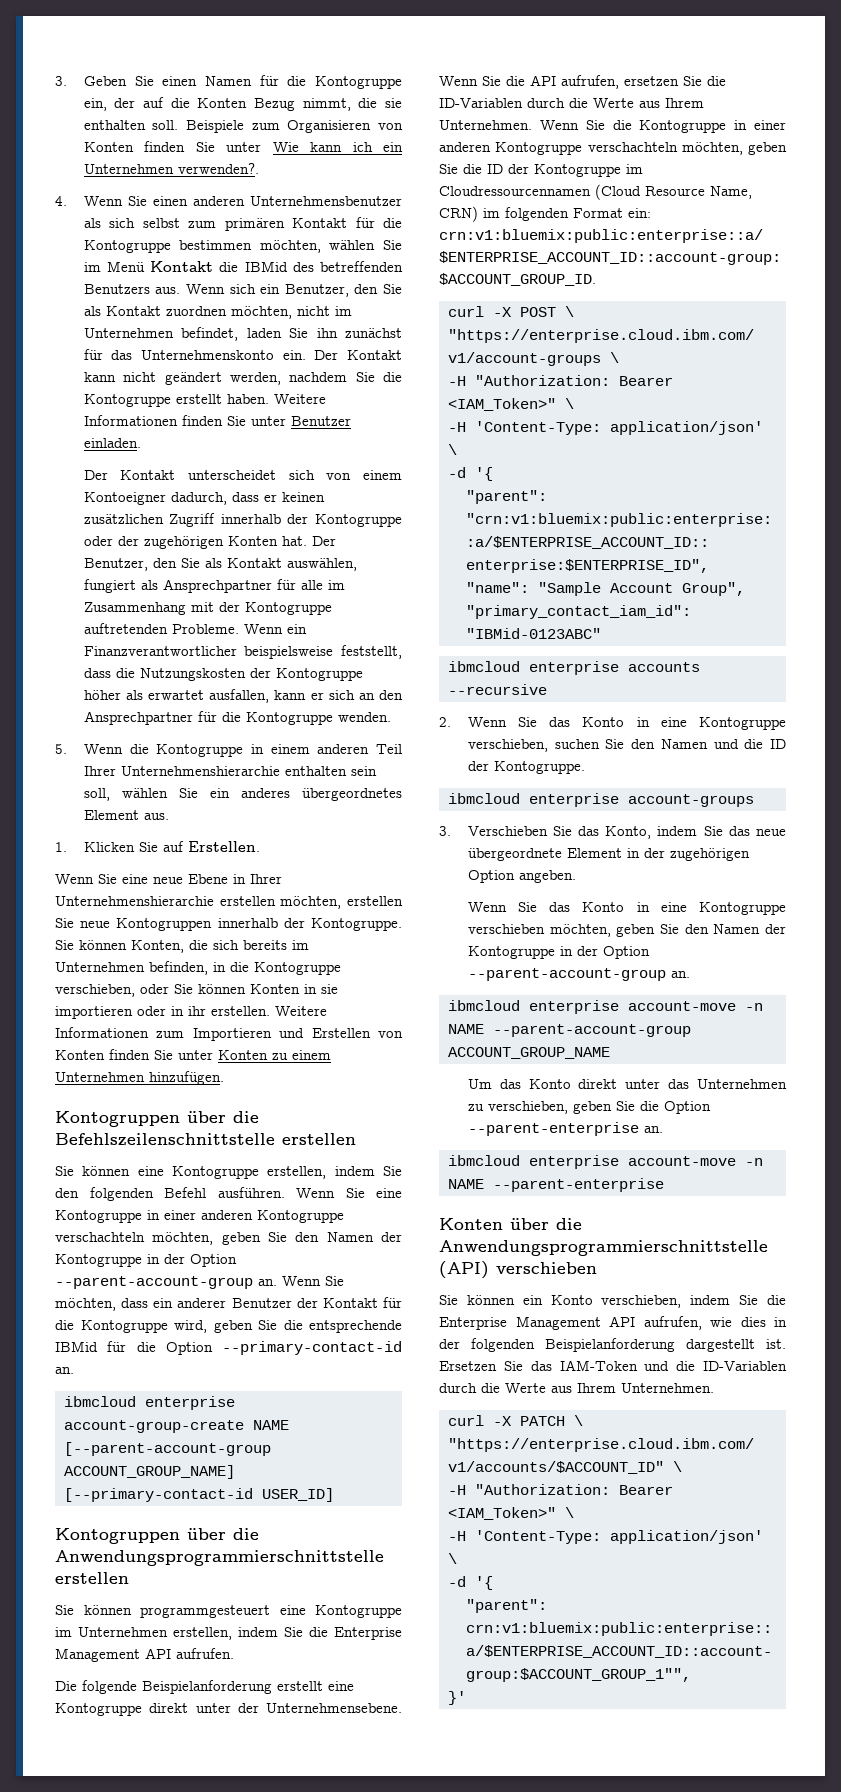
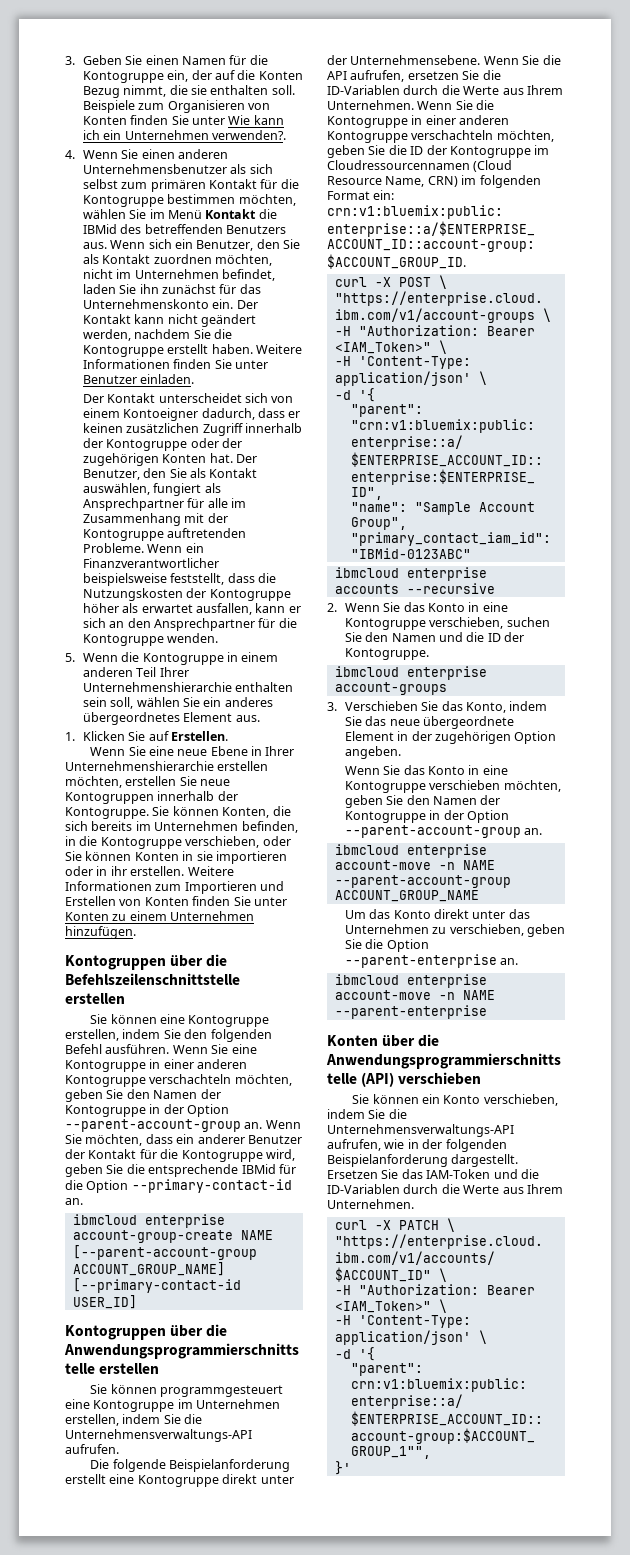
[334,1627,402,1640] [55,1648,171,1662] Enterprise Management API -> [65,1429,252,1442] Unternehmensverwaltungs-API
[439,1316,635,1330] Enterprise Management API -> [327,1124,514,1137] Unternehmensverwaltungs-API
[740,1317,766,1327] dies -> (405, 1144) none
[686,1339,786,1352] dargestellt ist. -> [451,1154,519,1167] dargestellt.

